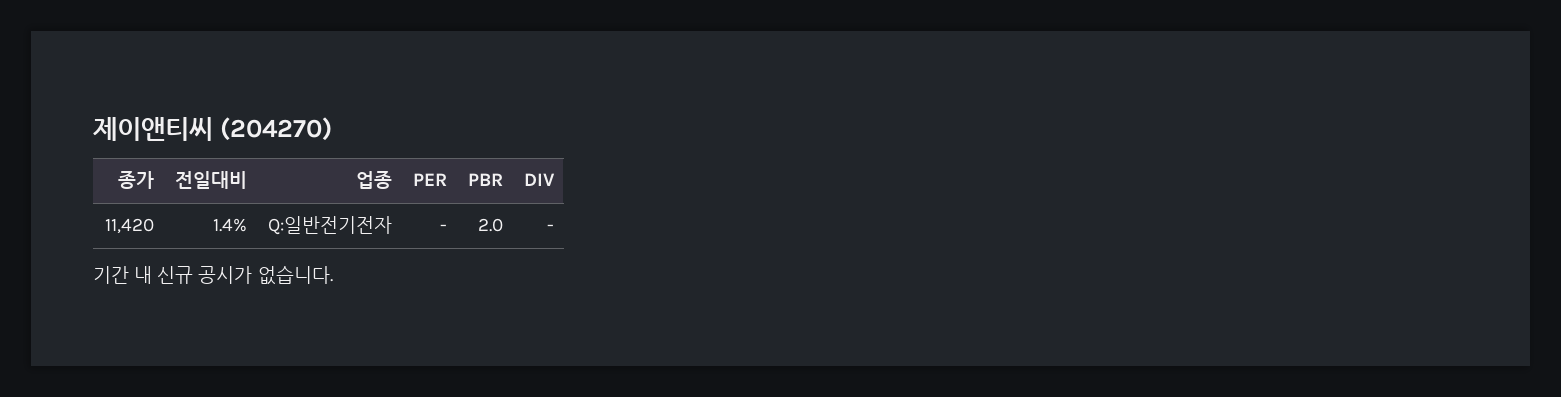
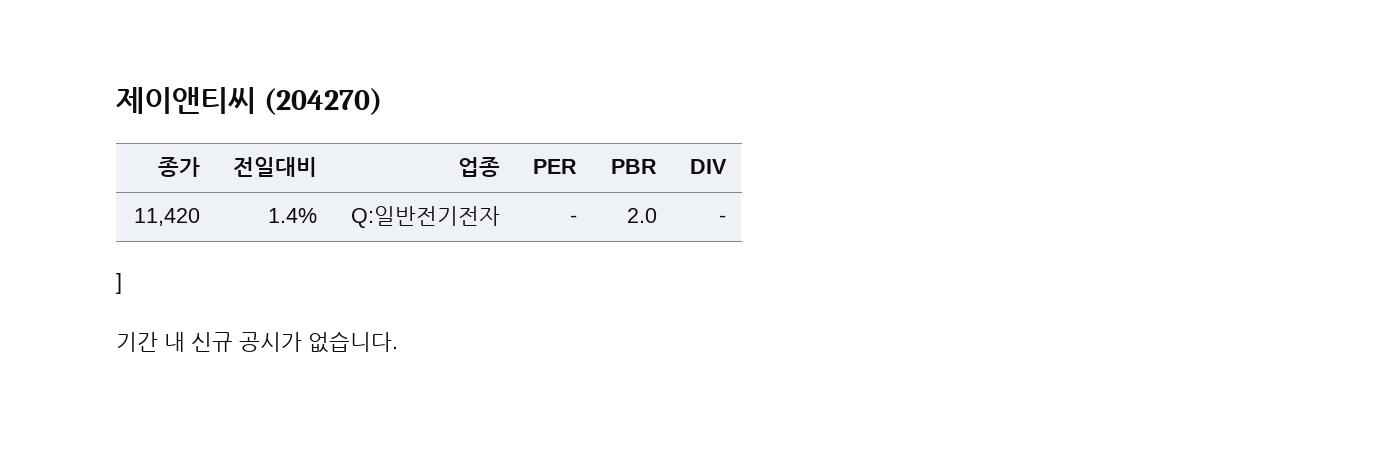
(554, 227) none -> [116,273,122,294] // ]

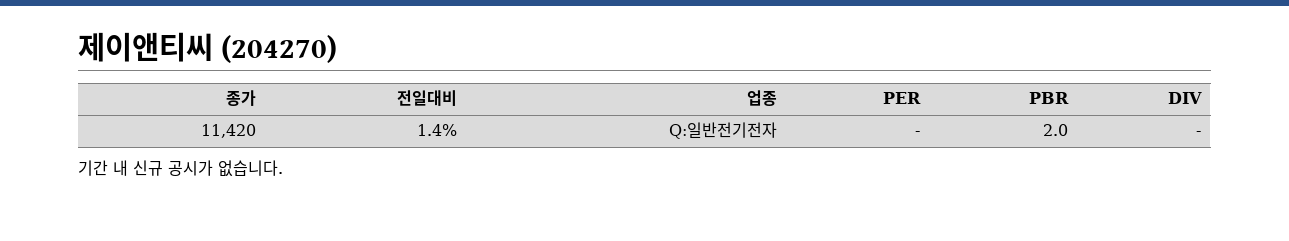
[116,273,122,294] // ] -> (1202, 133) none

